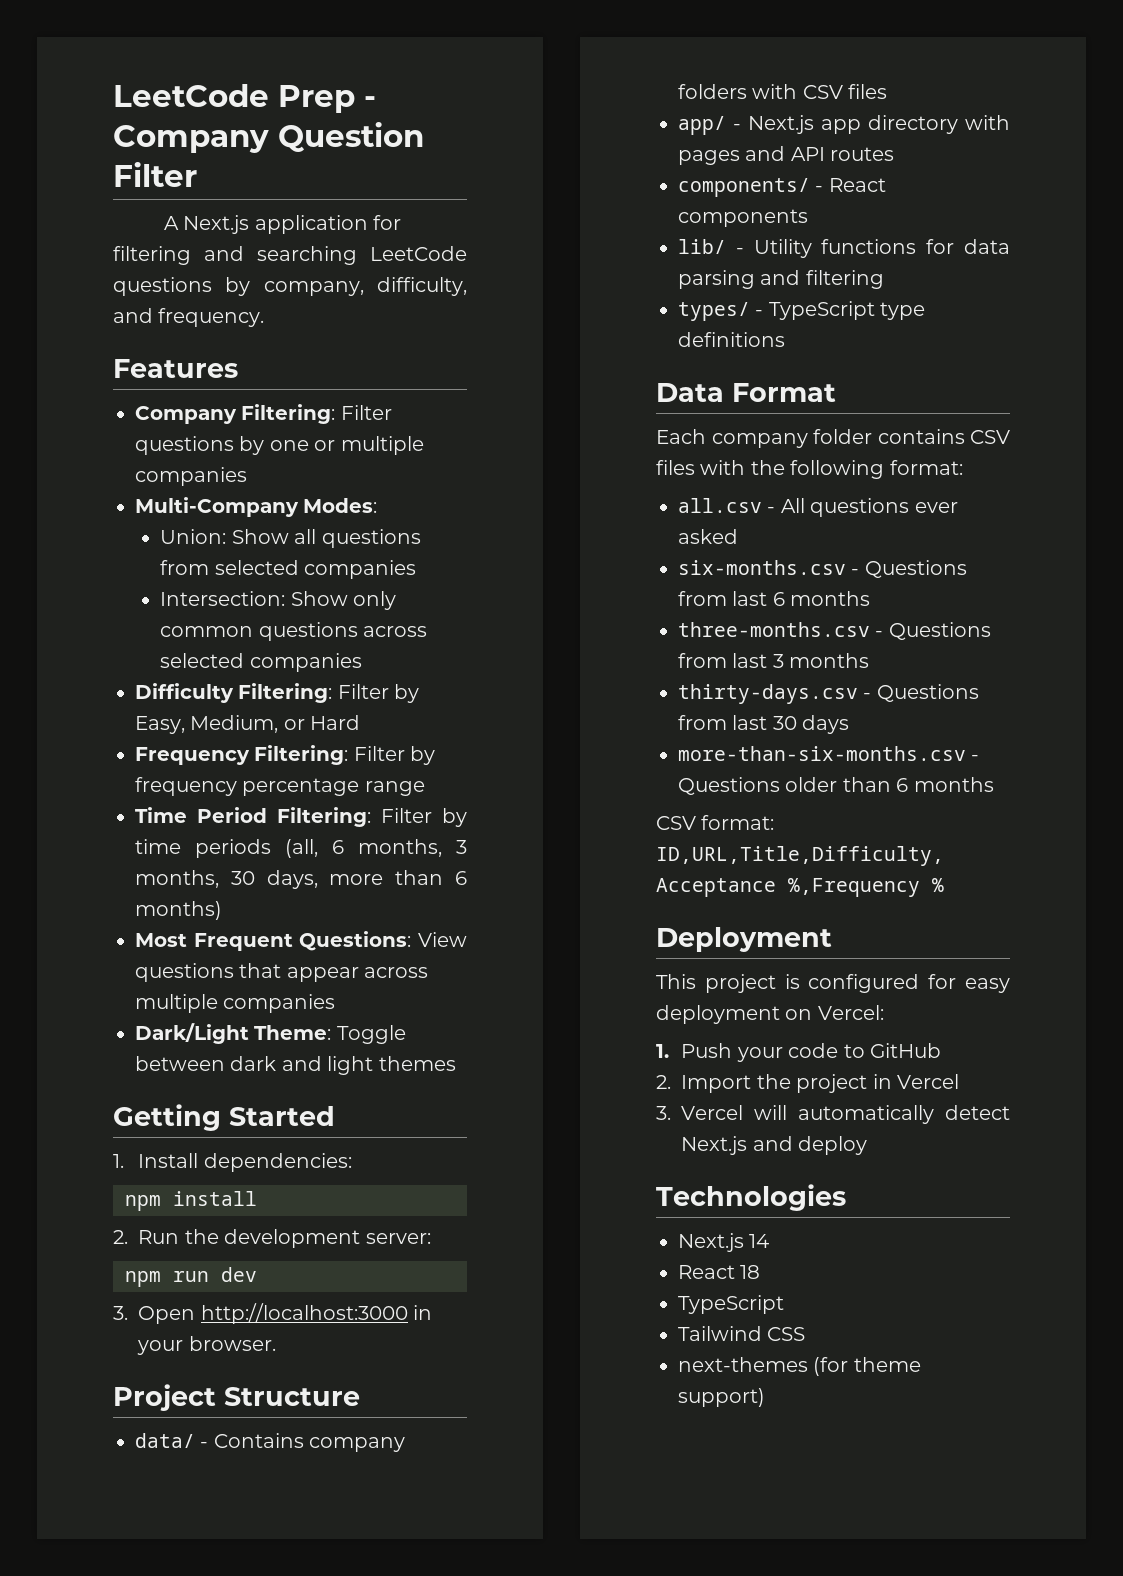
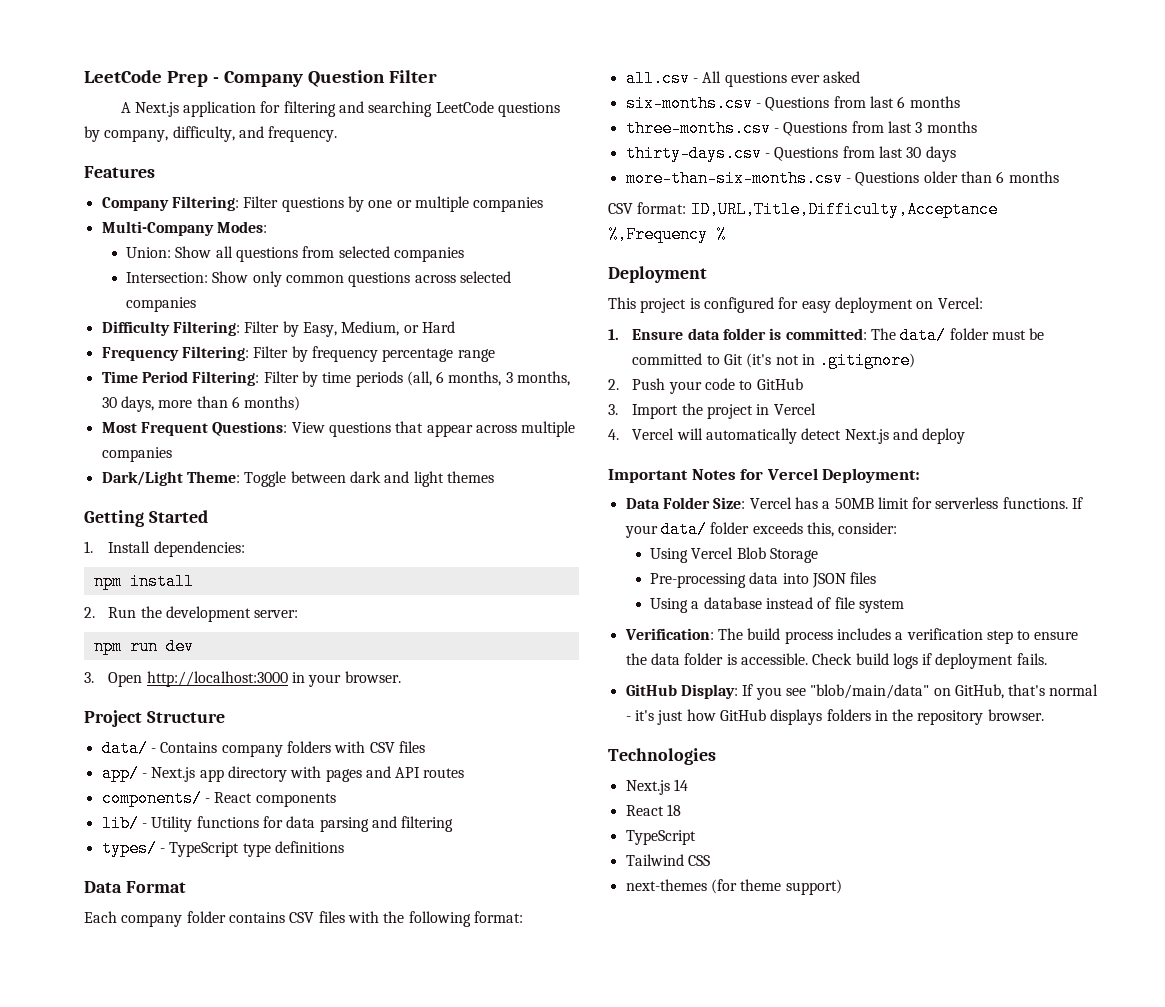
(669, 1051) none -> [632,327,1045,344] [632,352,916,369] [608,379,619,390] Ensure data folder is committed: The data/ folder must be committed to Git (it's not in .gitignore) // 2.
[656,1075,671,1089] 2. -> [608,404,618,415] 3.
[656,1106,671,1120] 3. -> [608,429,619,440] 4.
(868, 1145) none -> [608,468,921,483] [625,497,1084,509] [624,521,898,538] [650,547,818,563] [650,572,877,588] [650,597,904,613] [624,628,1079,644] [625,653,1047,669] [625,684,1099,700] [625,709,1044,725] // Important Notes for Vercel Deployment: // Data Folder Size: Vercel has a 50MB limit for serverless functions. If your data/ folder exceeds this, consider: // Using Vercel Blob Storage // Pre-processing data into JSON files // Using a database instead of file system // Verification: The build process includes a verification step to ensure the data folder is accessible. Check build logs if deployment fails. // GitHub Display: If you see "blob/main/data" on GitHub, that's normal - it's just how GitHub displays folders in the repository browser.

